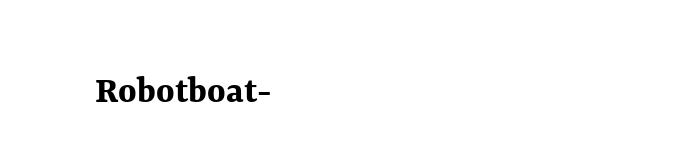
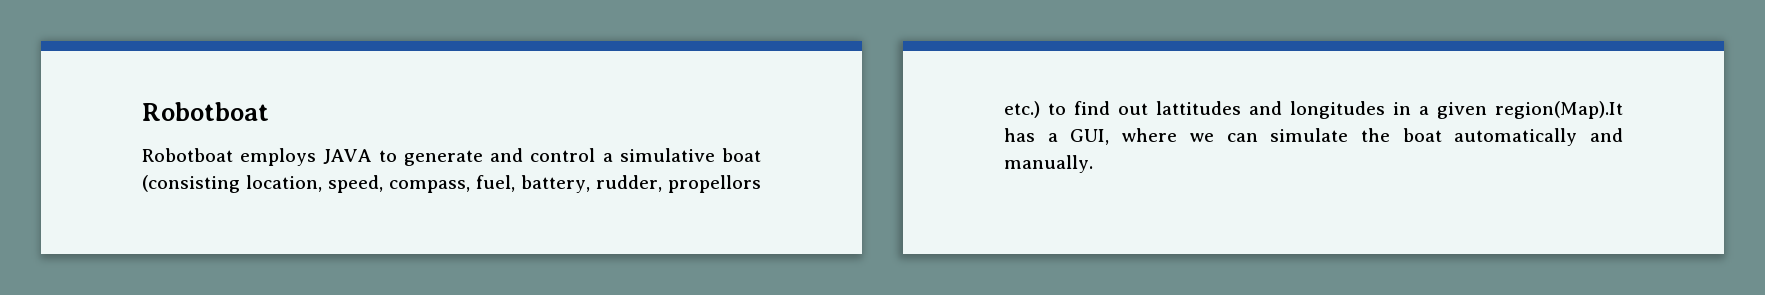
[95,76,272,102] Robotboat- -> [142,102,269,121] [142,148,762,166] [142,175,761,193] [1004,101,1623,119] [1004,128,1623,146] [1004,155,1093,173] Robotboat // Robotboat employs JAVA to generate and control a simulative boat (consisting location, speed, compass, fuel, battery, rudder, propellors etc.) to find out lattitudes and longitudes in a given region(Map).It has a GUI, where we can simulate the boat automatically and manually.

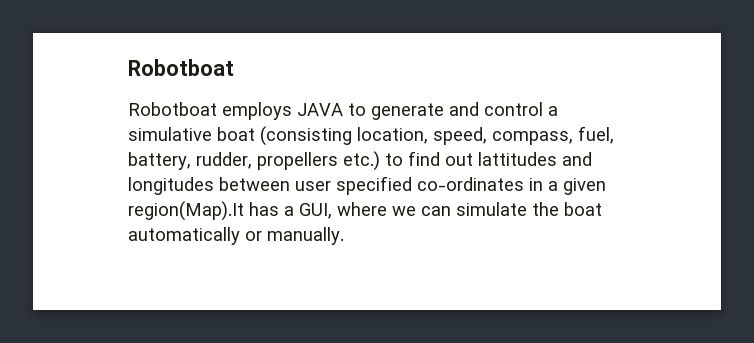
[668,175,761,193] propellors -> [257,152,338,170] propellers
(1385, 110) none -> [219,176,524,195] between user specified co-ordinates
[1590,128,1623,142] and -> [245,231,262,241] or

